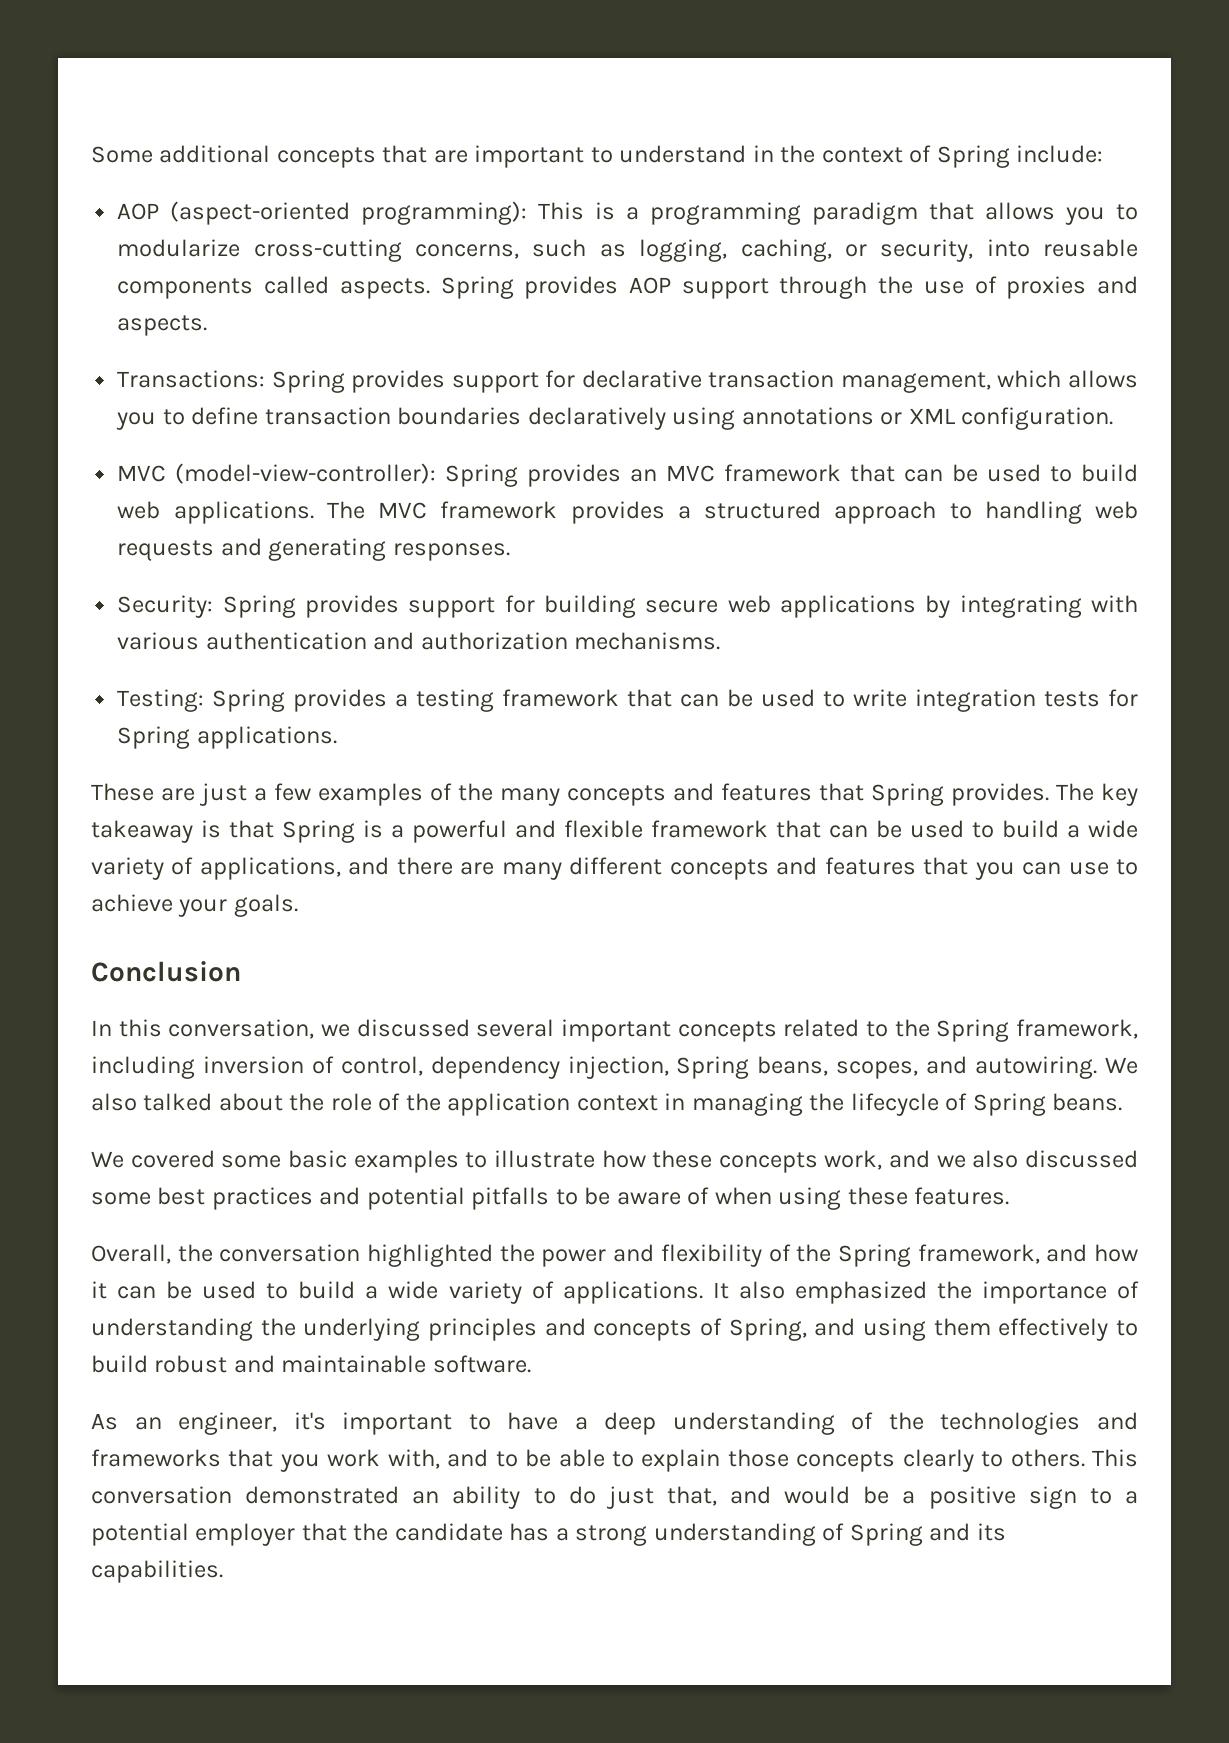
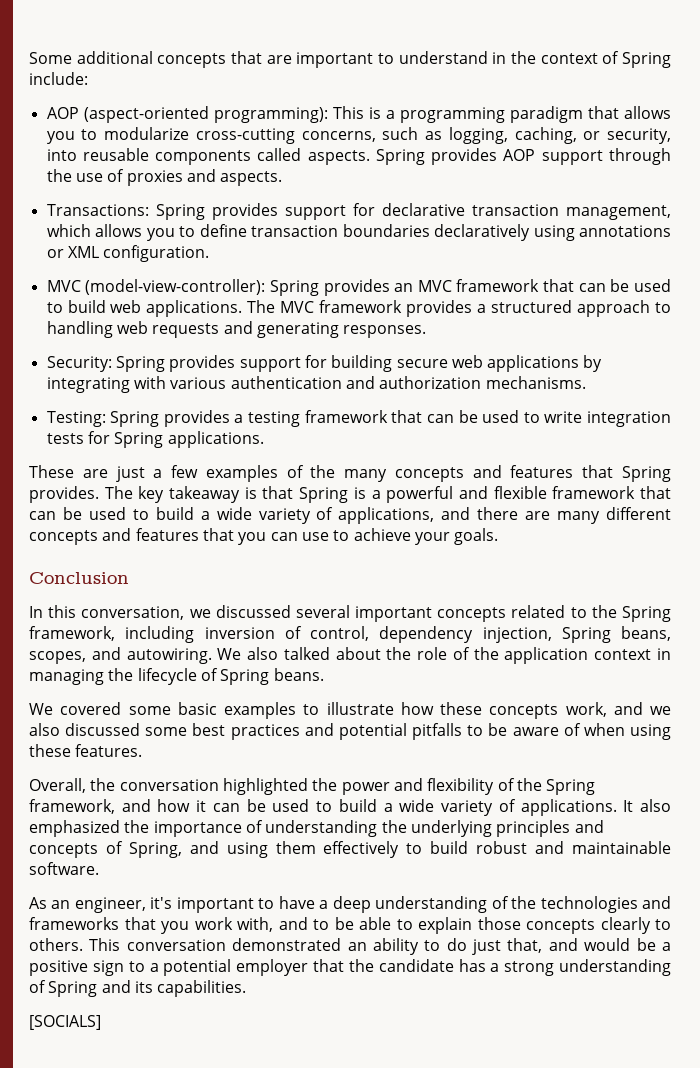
(223, 1571) none -> [29,1015,101,1030] // [SOCIALS]

